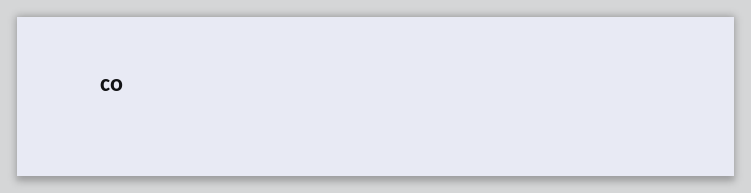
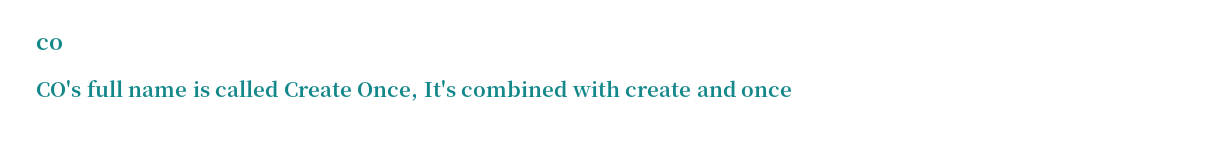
(123, 85) none -> [36,80,793,101] // CO's full name is called Create Once, It's combined with create and once

